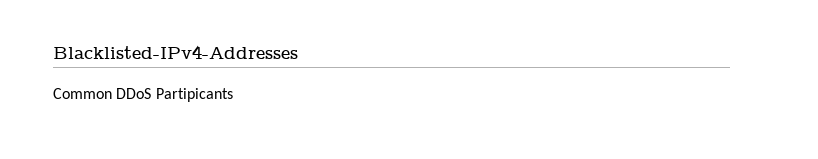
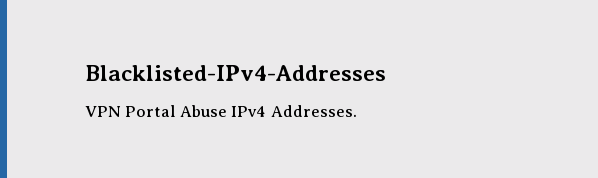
[53,88,233,102] Common DDoS Partipicants -> [85,105,357,117] VPN Portal Abuse IPv4 Addresses.

